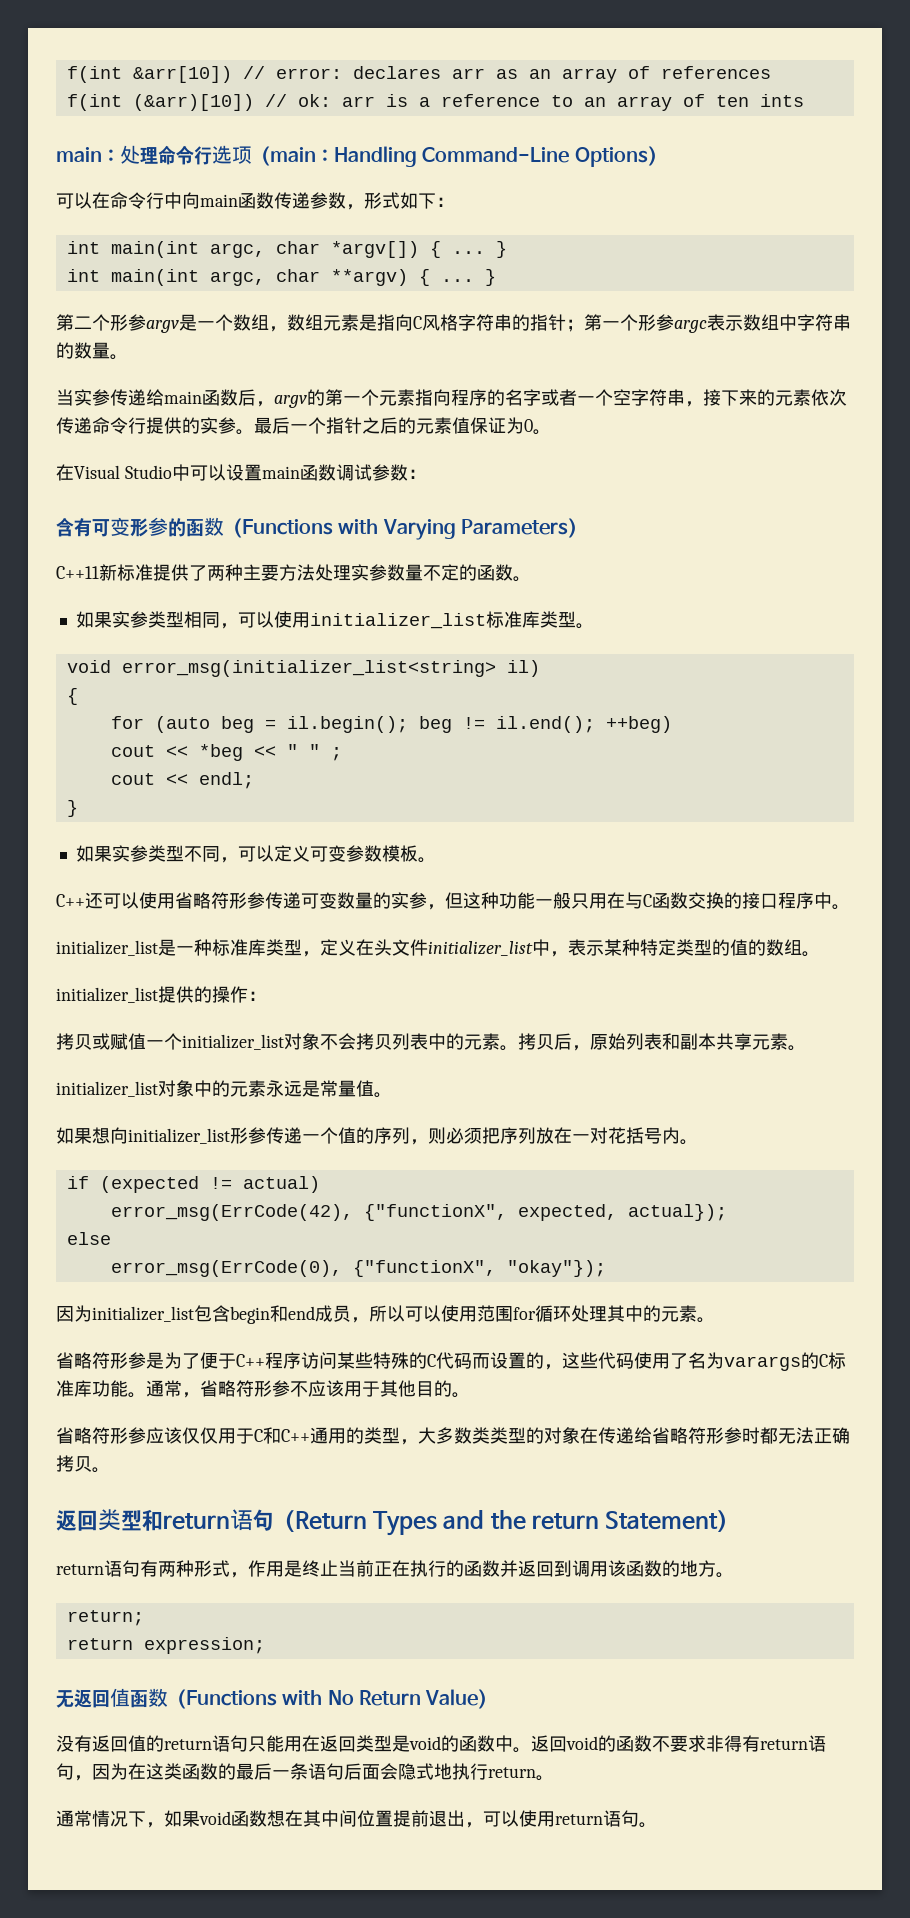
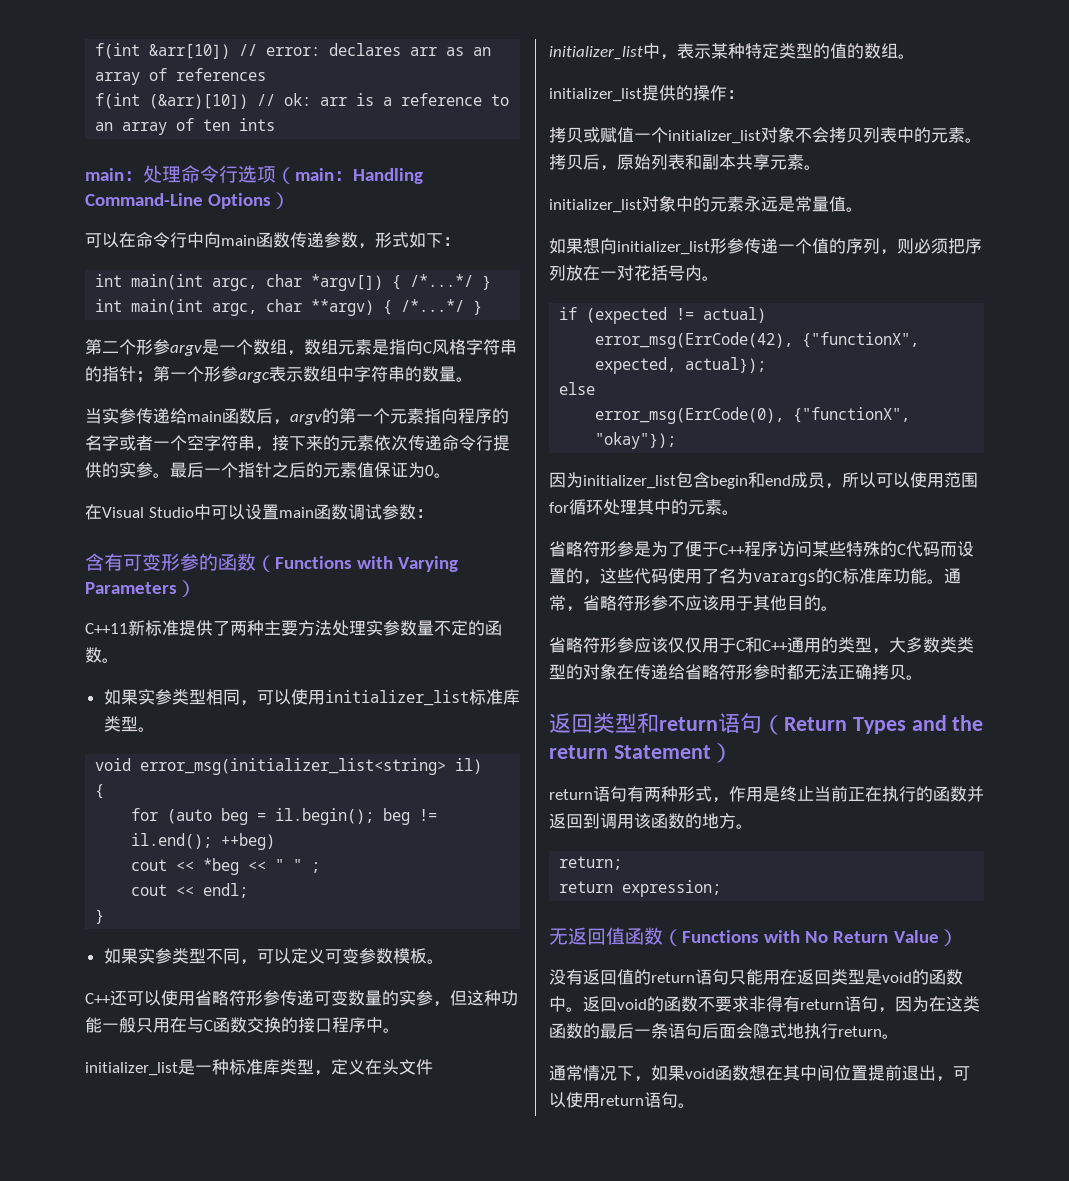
[451,251,485,254] ... -> [410,274,474,287] /*...*/
[440,279,474,282] ... -> [401,299,465,312] /*...*/

